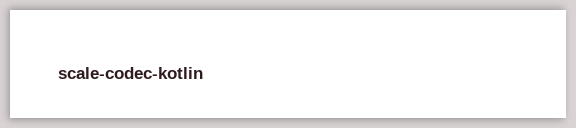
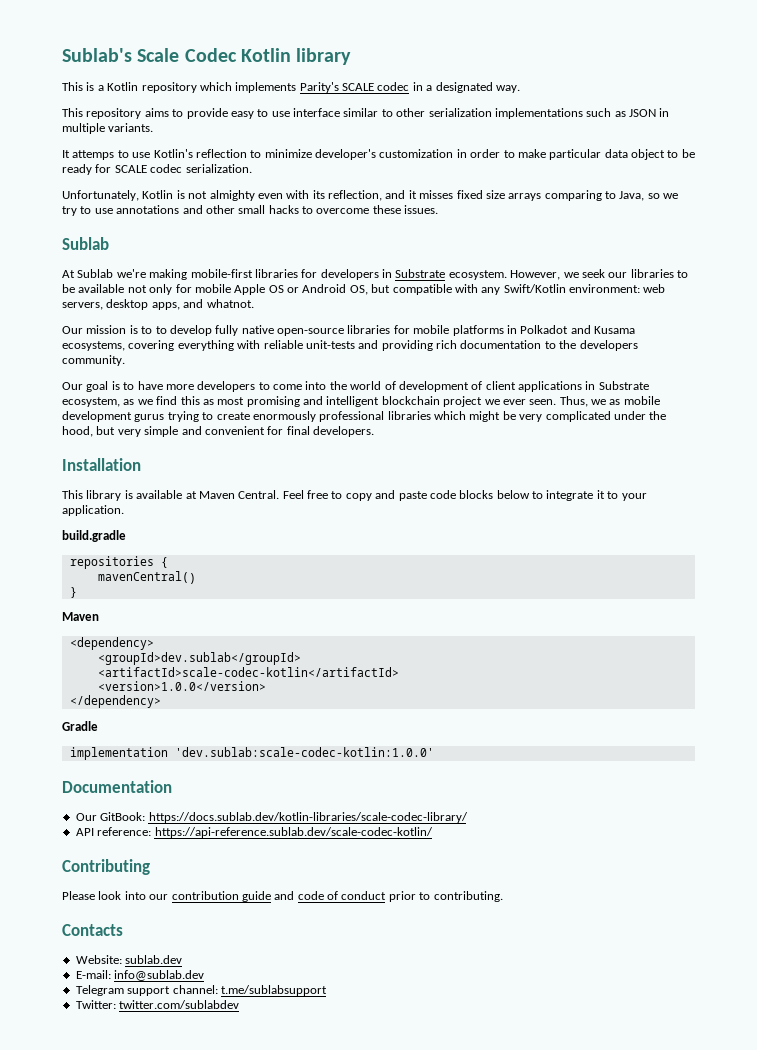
[58,67,203,79] scale-codec-kotlin -> [62,48,352,65] [62,82,520,93] [62,108,670,119] [62,123,154,134] [62,149,695,160] [62,164,252,175] [62,190,679,201] [62,205,439,216] [62,237,109,250] [62,269,688,280] [62,284,666,295] [62,299,254,310] [62,325,635,336] [62,340,638,351] [62,355,125,366] [62,381,649,392] [62,396,660,407] [62,411,667,422] [62,426,374,437] [62,458,141,471] [62,490,647,501] [62,505,124,516] [62,530,126,542] [69,556,168,569] [97,571,196,584] [69,587,77,598] [62,612,99,621] [69,637,154,650] [97,652,301,665] [97,667,399,677] [97,681,266,691] [69,695,161,708] [62,721,98,731] [69,747,434,760] [62,780,172,793] [75,812,468,823] [75,827,433,838] [62,859,150,875] [62,891,503,902] [62,924,123,936] [75,955,183,964] [75,970,205,981] [75,985,327,996] [75,1000,240,1009] Sublab's Scale Codec Kotlin library // This is a Kotlin repository which implements Parity's SCALE codec in a designated way. // This repository aims to provide easy to use interface similar to other serialization implementations such as JSON in multiple variants. // It attemps to use Kotlin's reflection to minimize developer's customization in order to make particular data object to be ready for SCALE codec serialization. // Unfortunately, Kotlin is not almighty even with its reflection, and it misses fixed size arrays comparing to Java, so we try to use annotations and other small hacks to overcome these issues. // Sublab // At Sublab we're making mobile-first libraries for developers in Substrate ecosystem. However, we seek our libraries to be available not only for mobile Apple OS or Android OS, but compatible with any Swift/Kotlin environment: web servers, desktop apps, and whatnot. // Our mission is to to develop fully native open-source libraries for mobile platforms in Polkadot and Kusama ecosystems, covering everything with reliable unit-tests and providing rich documentation to the developers community. // Our goal is to have more developers to come into the world of development of client applications in Substrate ecosystem, as we find this as most promising and intelligent blockchain project we ever seen. Thus, we as mobile development gurus trying to create enormously professional libraries which might be very complicated under the hood, but very simple and convenient for final developers. // Installation // This library is available at Maven Central. Feel free to copy and paste code blocks below to integrate it to your application. // build.gradle // repositories { // mavenCentral() // } // Maven // <dependency> // <groupId>dev.sublab</groupId> // <artifactId>scale-codec-kotlin</artifactId> // <version>1.0.0</version> // </dependency> // Gradle // implementation 'dev.sublab:scale-codec-kotlin:1.0.0' // Documentation // Our GitBook: https://docs.sublab.dev/kotlin-libraries/scale-codec-library/ // API reference: https://api-reference.sublab.dev/scale-codec-kotlin/ // Contributing // Please look into our contribution guide and code of conduct prior to contributing. // Contacts // Website: sublab.dev // E-mail: info@sublab.dev // Telegram support channel: t.me/sublabsupport // Twitter: twitter.com/sublabdev

